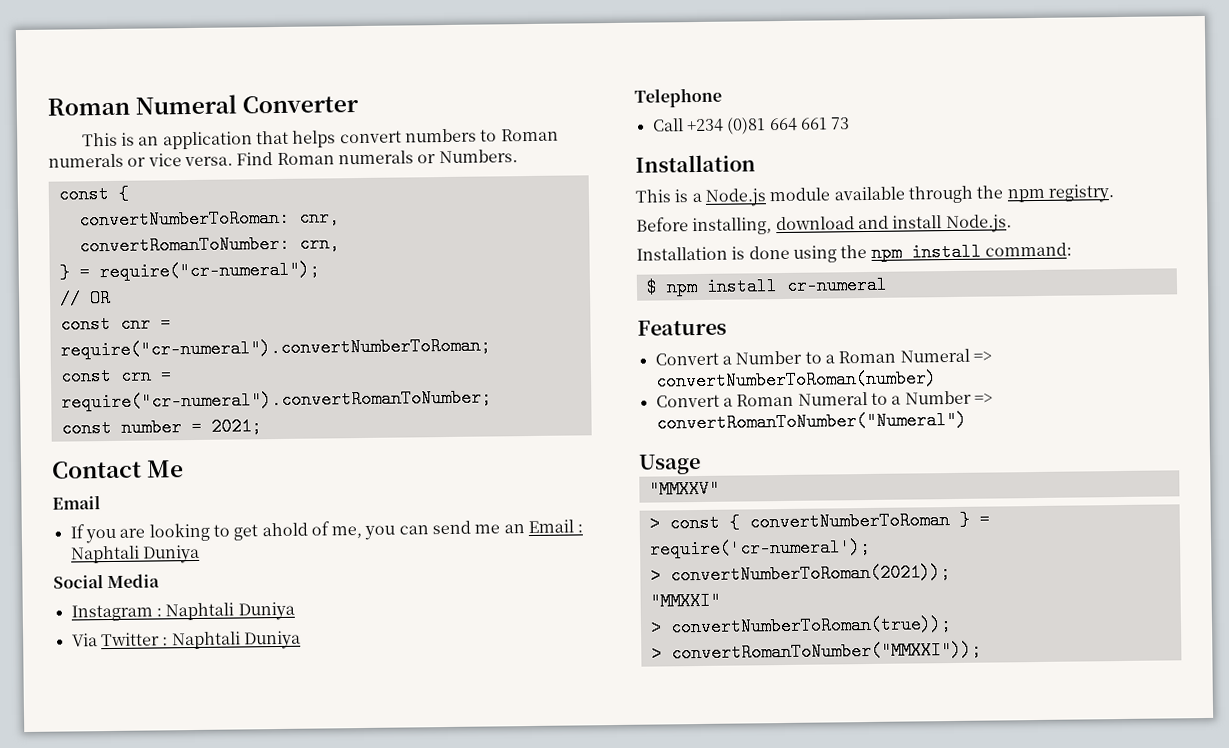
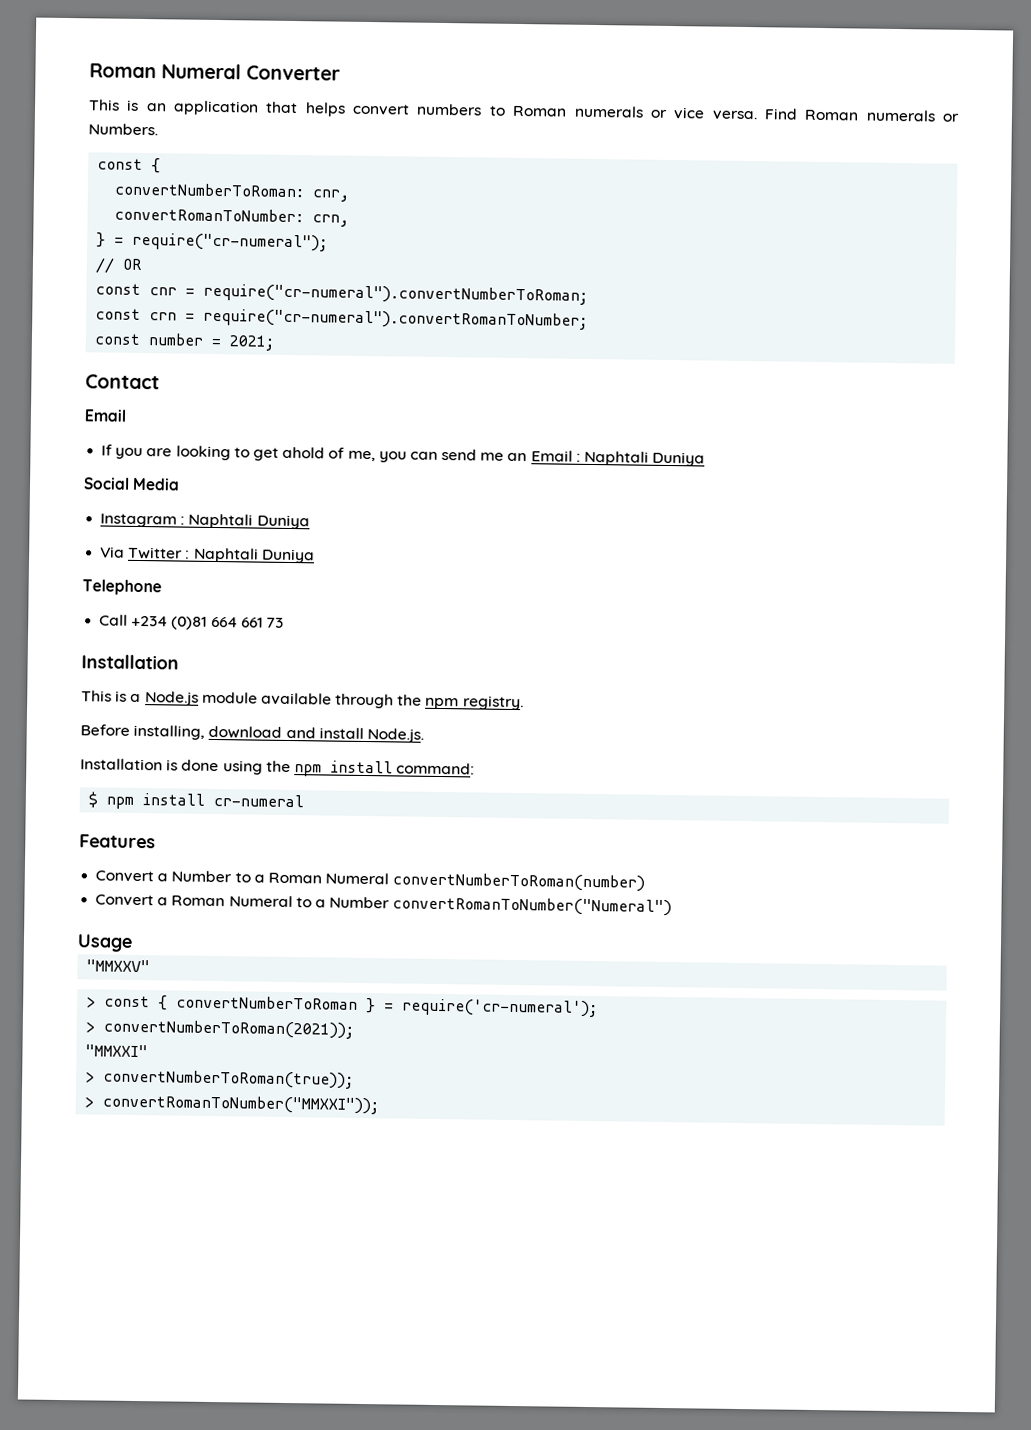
[146,460,185,478] Me -> (160, 382) none
[972,351,992,362] => -> (390, 878) none
[973,393,993,404] => -> (391, 902) none

